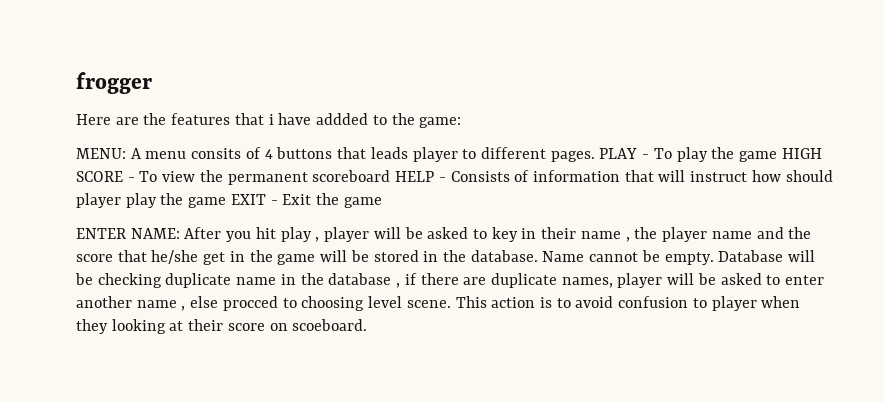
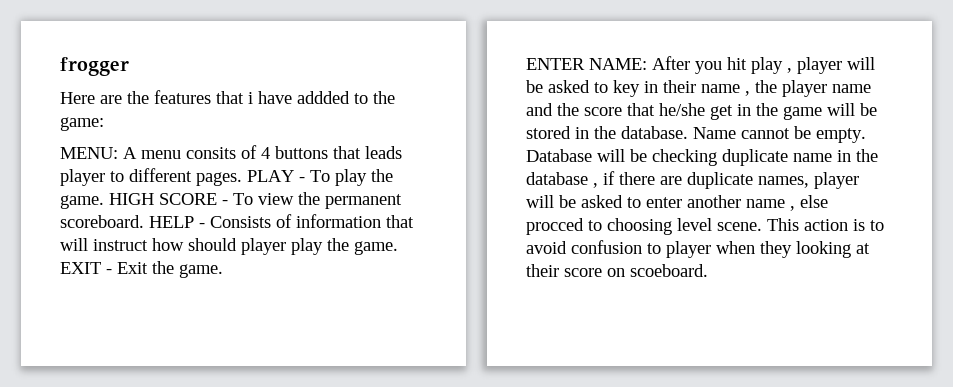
[739,151,778,162] game -> [60,195,104,209] game.
[312,170,391,182] scoreboard -> [60,215,144,228] scoreboard.
[188,197,227,208] game -> [354,241,398,255] game.
[343,197,382,208] game -> [179,264,223,278] game.

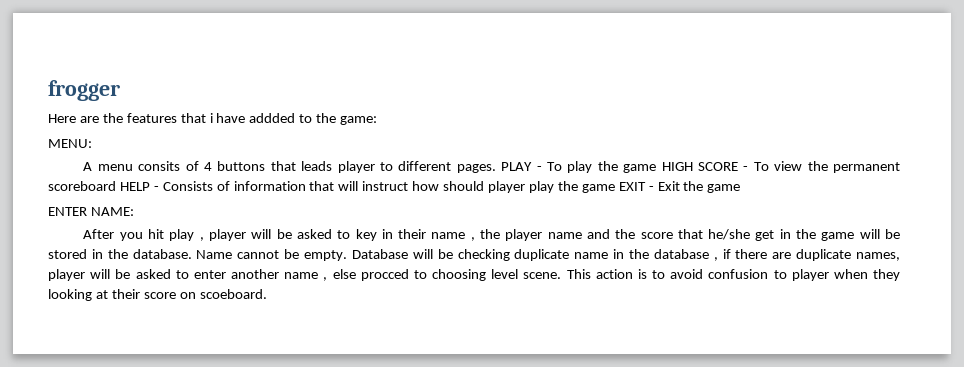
(118, 153) none -> (92, 143) //
[60,195,104,209] game. -> [623,164,657,173] game
[60,215,144,228] scoreboard. -> [48,181,116,191] scoreboard
[354,241,398,255] game. -> [581,184,615,193] game
[179,264,223,278] game. -> [707,184,741,193] game
(647, 64) none -> (134, 211) //

